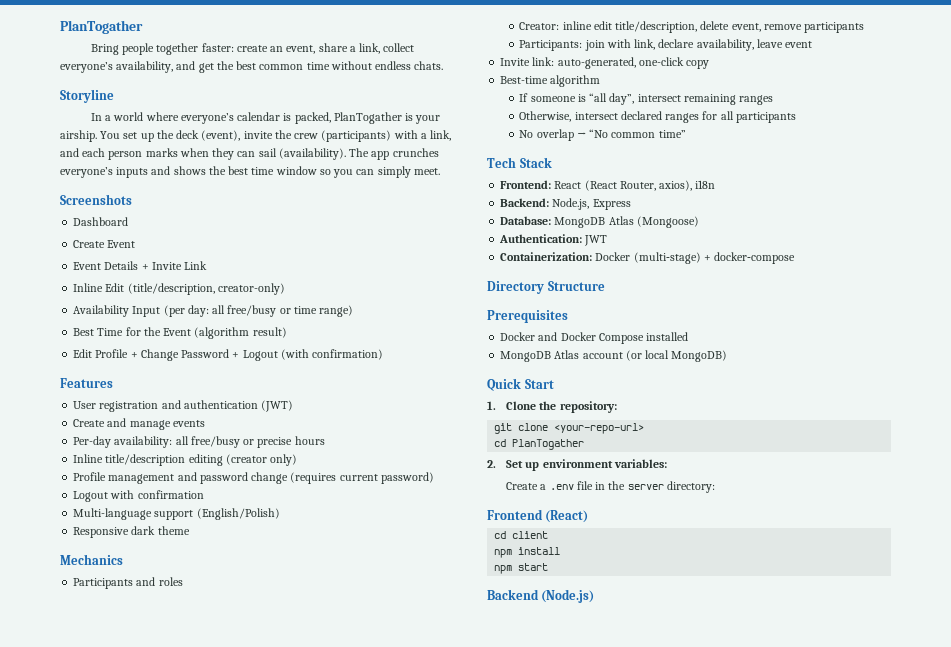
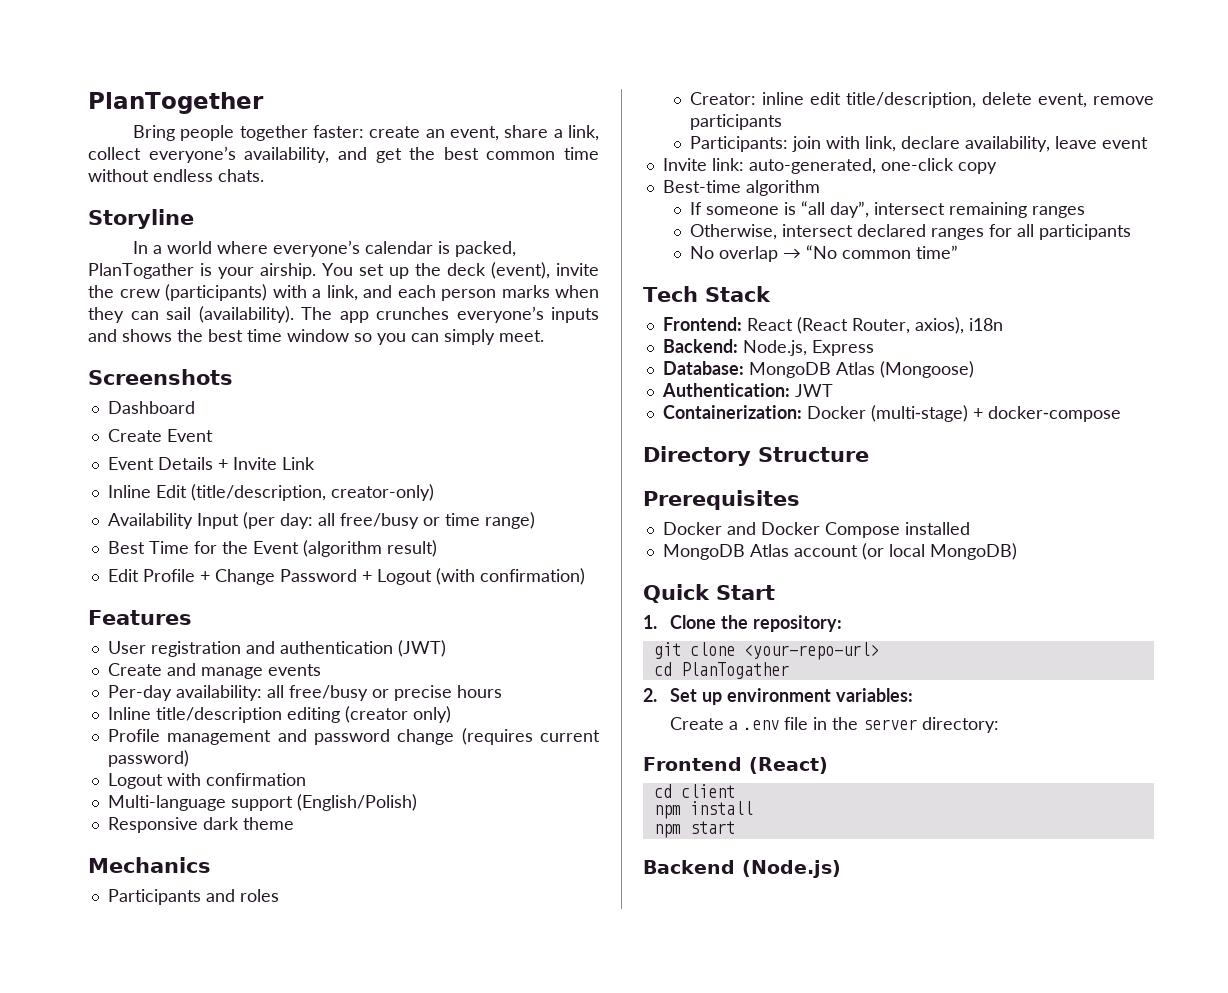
[60,20,143,34] PlanTogather -> [88,92,264,114] PlanTogether

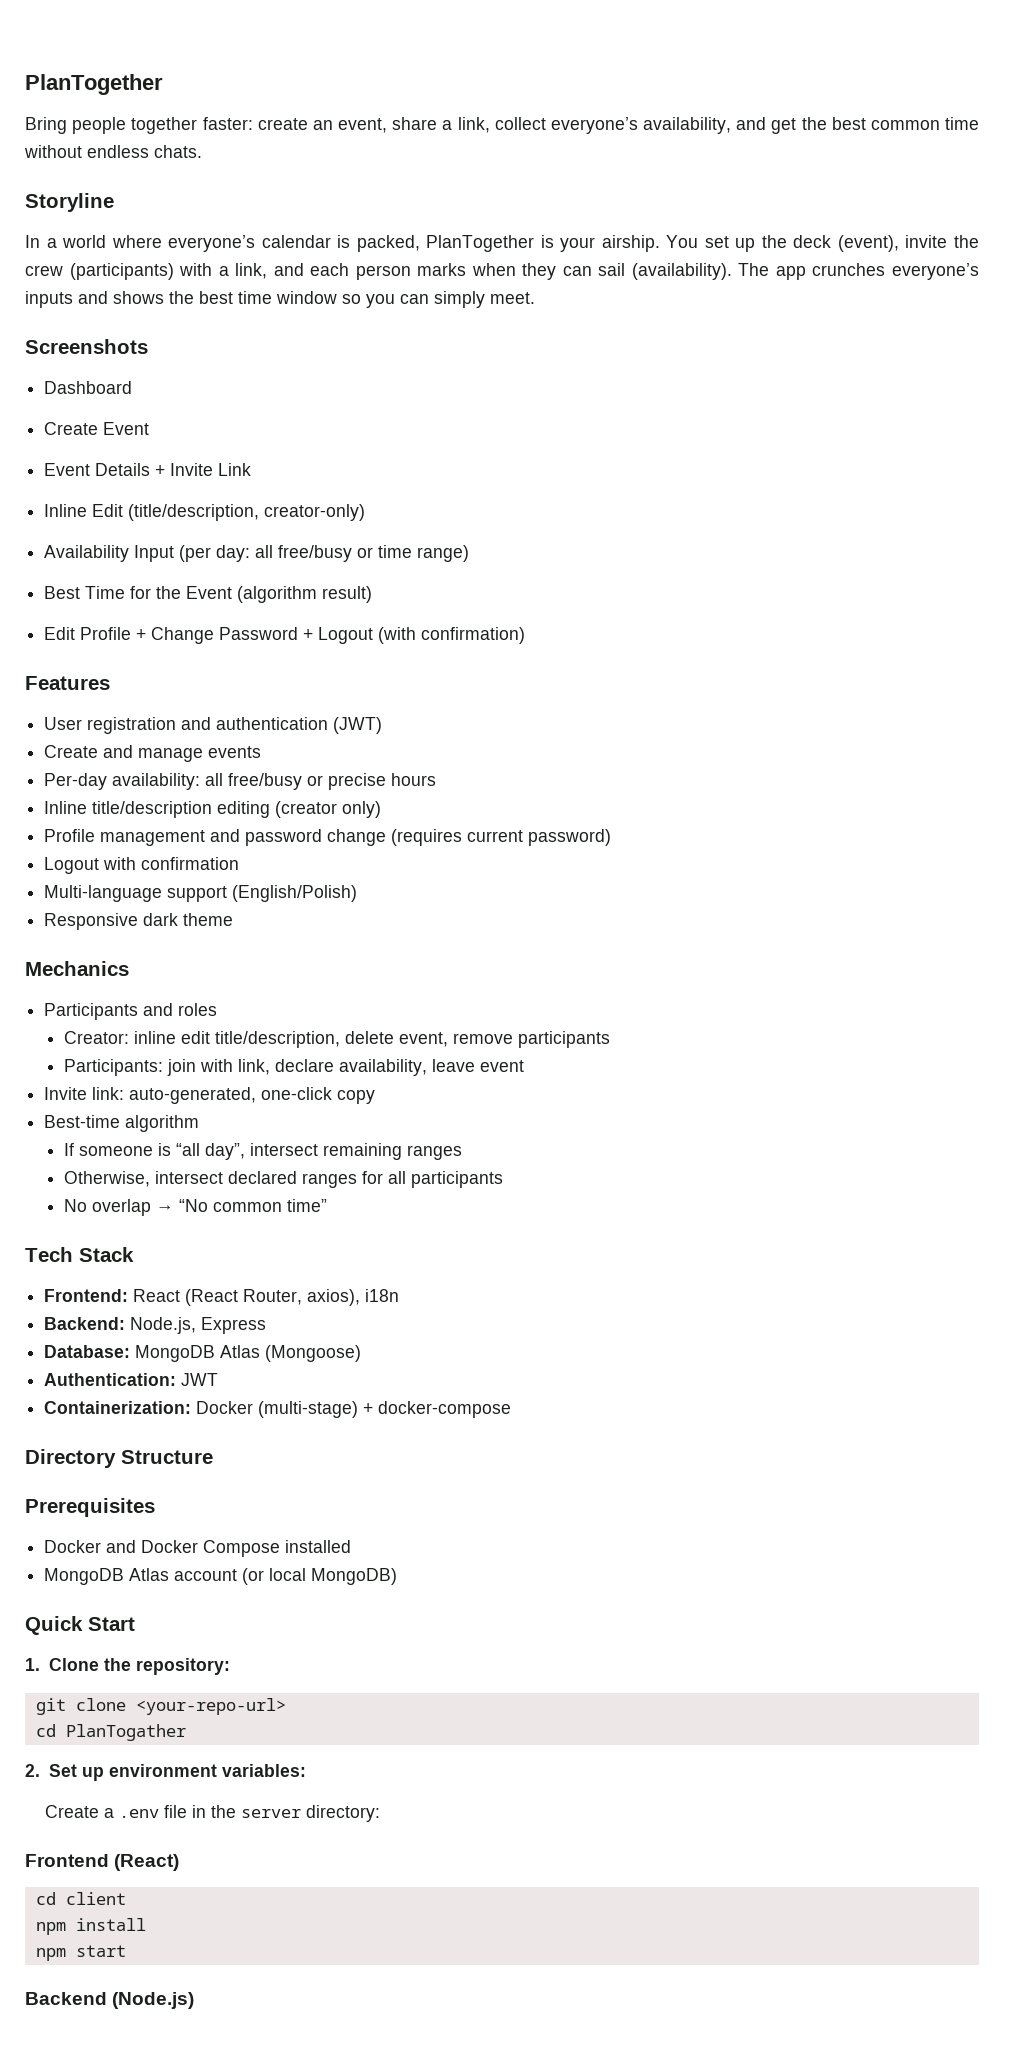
[88,263,194,279] PlanTogather -> [426,235,535,252] PlanTogether

